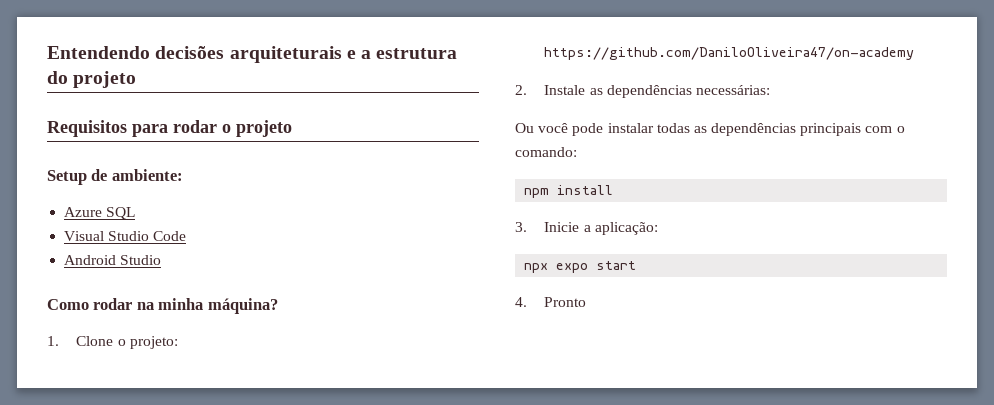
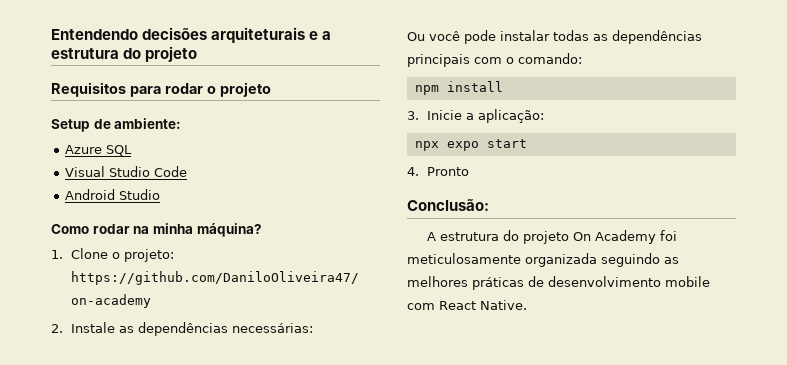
(587, 302) none -> [407,199,489,211] [427,230,678,244] [407,253,679,267] [407,276,710,290] [407,300,527,310] // Conclusão: // A estrutura do projeto On Academy foi meticulosamente organizada seguindo as melhores práticas de desenvolvimento mobile com React Native.

